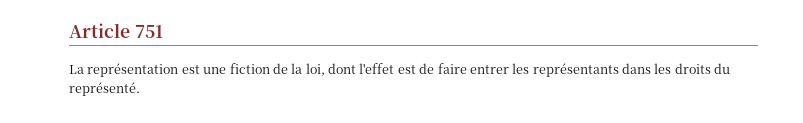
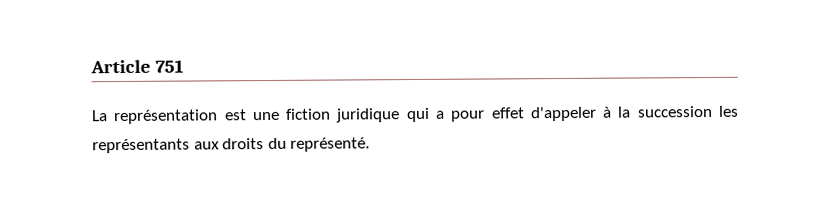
[272,63,672,77] de la loi, dont l'effet est de faire entrer les représentants dans les -> [335,105,740,123] [92,138,220,154] juridique qui a pour effet d'appeler à la succession les représentants aux

